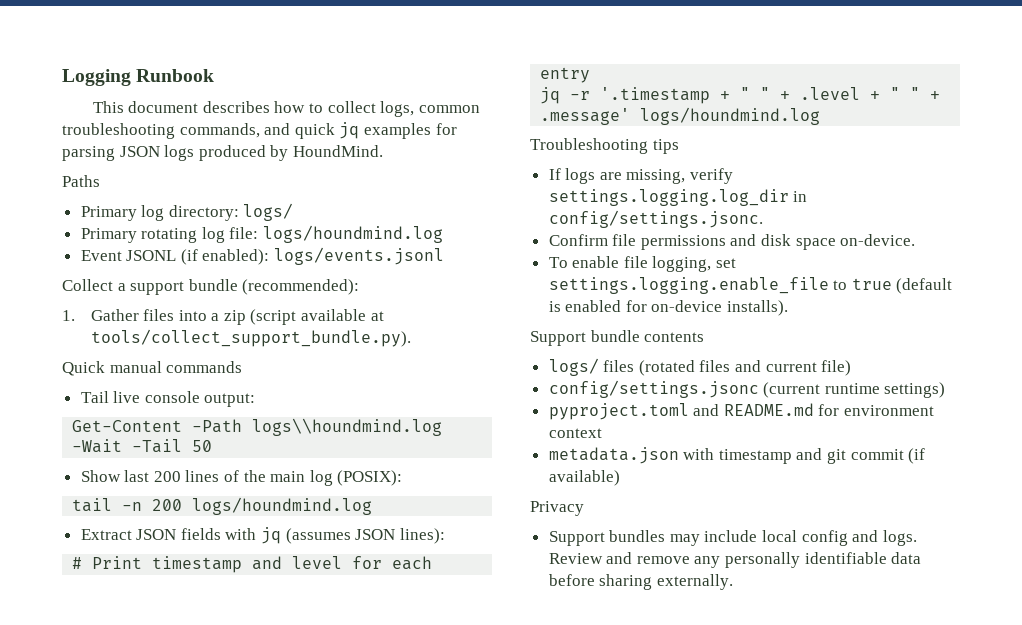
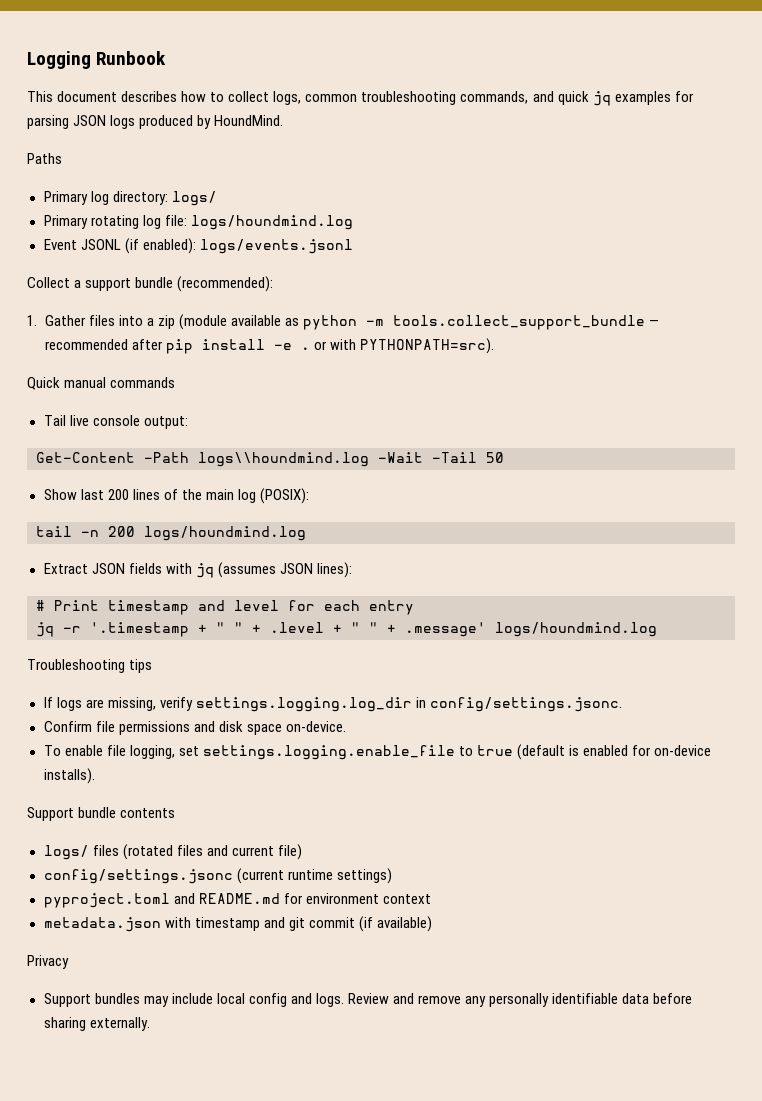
[250,309,384,325] [90,329,411,347] (script available at tools/collect_support_bundle.py). -> [178,314,659,330] [44,338,494,354] (module available as python -m tools.collect_support_bundle — recommended after pip install -e . or with PYTHONPATH=src).

